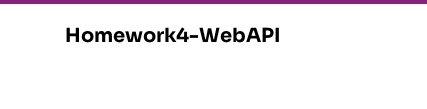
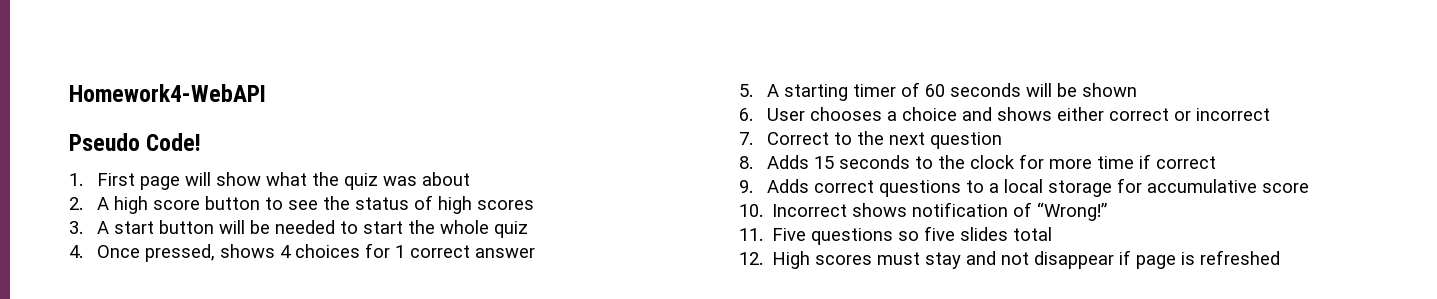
(280, 35) none -> [69,133,202,151] [69,172,470,190] [69,195,534,214] [69,220,528,238] [69,243,535,262] [739,82,1137,101] [739,107,1270,121] [739,131,1002,149] [739,154,1216,169] [739,178,1309,197] [739,202,1108,221] [739,226,1053,245] [739,250,1281,269] // Pseudo Code! // 1. First page will show what the quiz was about // 2. A high score button to see the status of high scores // 3. A start button will be needed to start the whole quiz // 4. Once pressed, shows 4 choices for 1 correct answer // 5. A starting timer of 60 seconds will be shown // 6. User chooses a choice and shows either correct or incorrect // 7. Correct to the next question // 8. Adds 15 seconds to the clock for more time if correct // 9. Adds correct questions to a local storage for accumulative score // 10. Incorrect shows notification of “Wrong!” // 11. Five questions so five slides total // 12. High scores must stay and not disappear if page is refreshed

